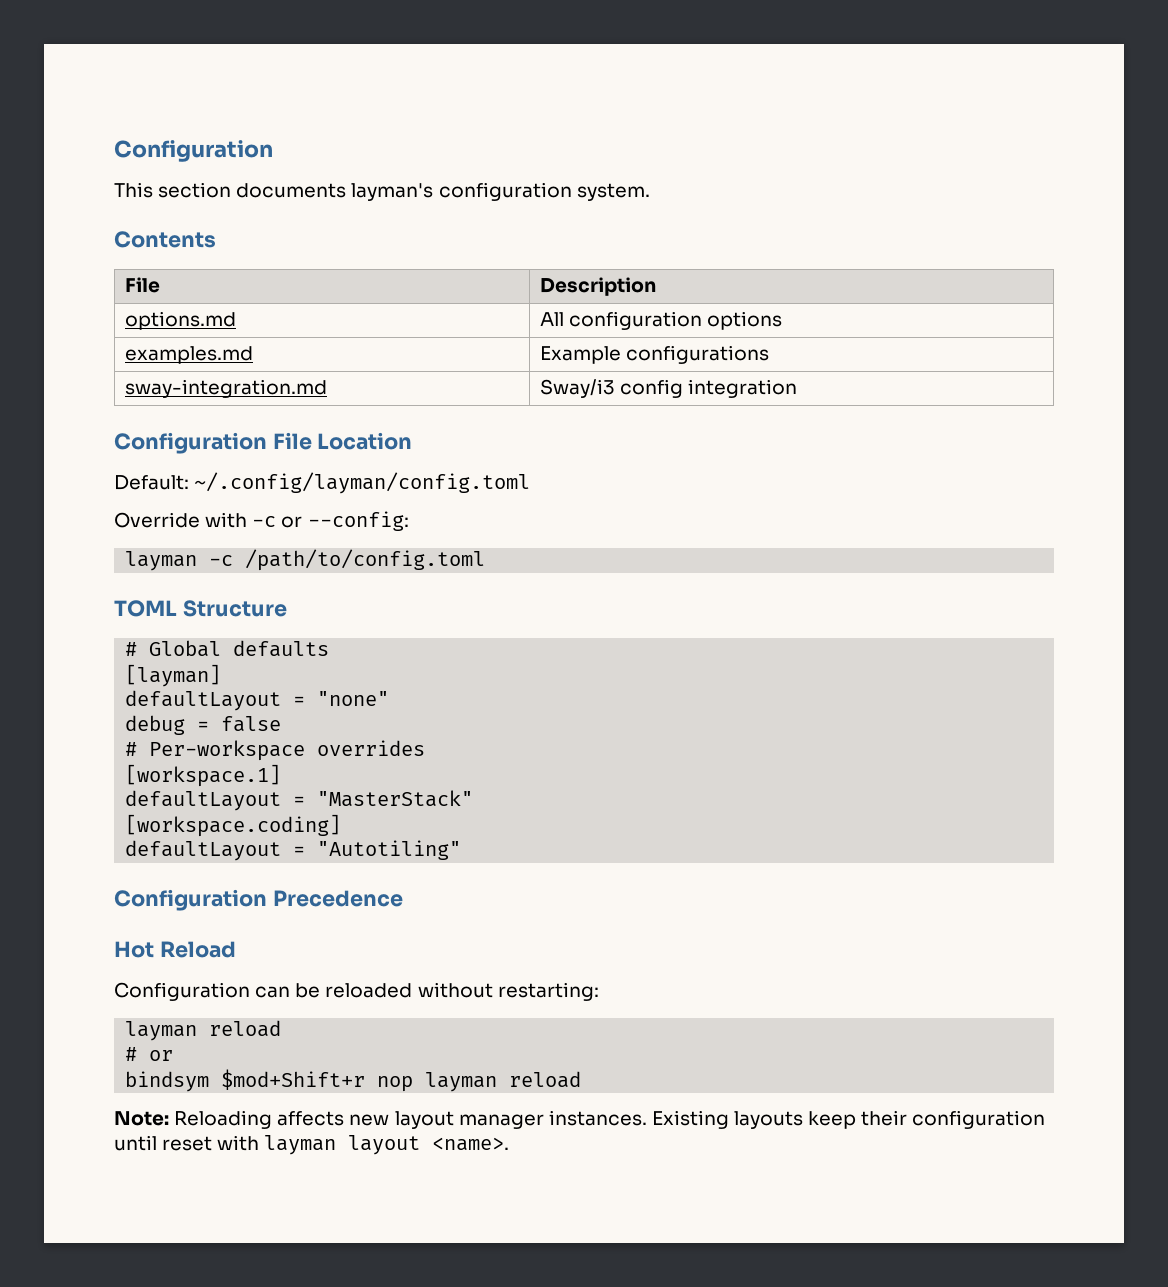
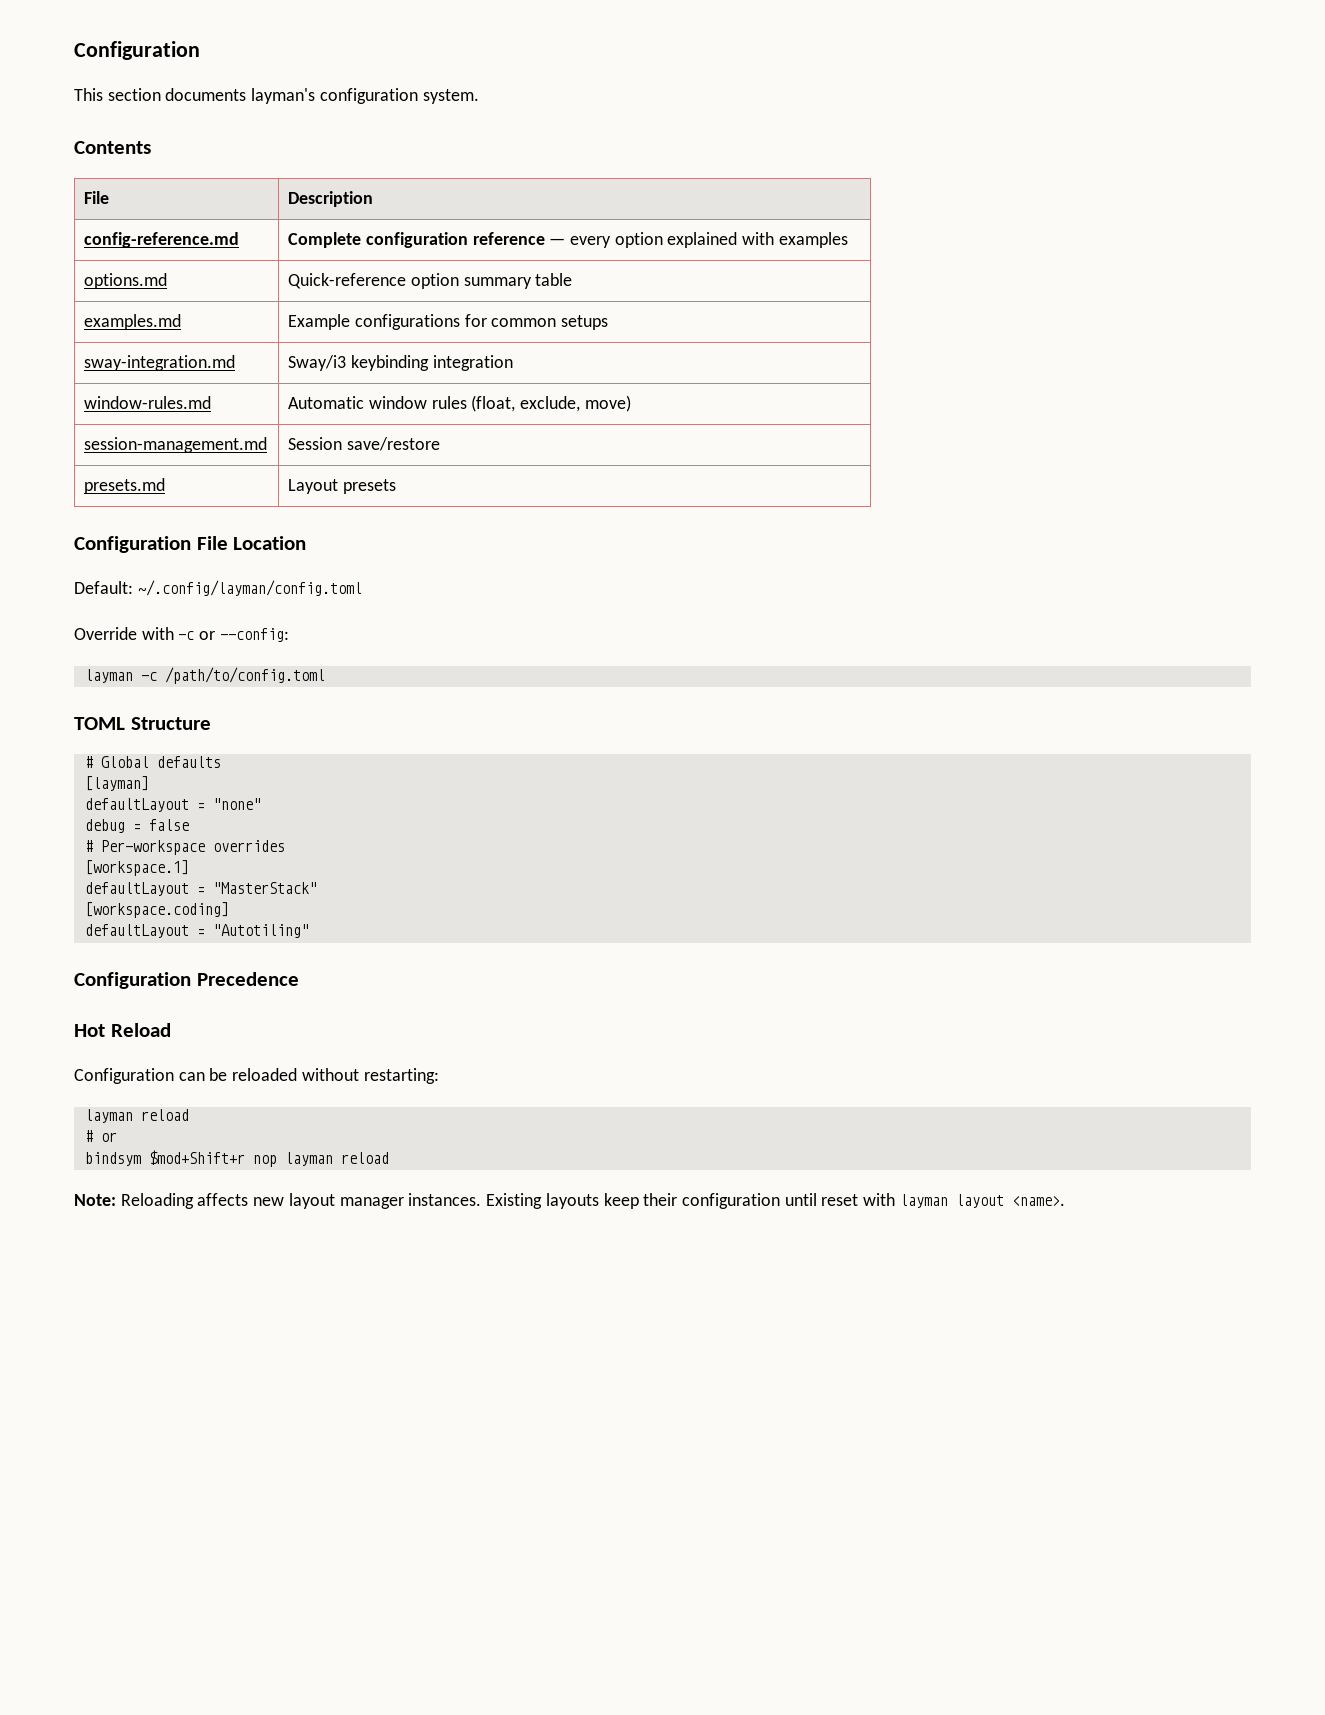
[125,311,237,330] [540,311,783,330] options.md | All configuration options -> [84,232,240,248] [288,232,848,248] [84,273,168,289] [288,273,573,289] config-reference.md | Complete configuration reference — every option explained with examples // options.md | Quick-reference option summary table
(770, 354) none -> [464,314,609,330] for common setups
[620,379,684,398] config -> [350,355,429,371] keybinding
(798, 388) none -> [84,396,212,409] [288,395,631,412] [84,437,268,453] [288,437,440,451] [84,478,166,494] [288,479,396,494] // window-rules.md | Automatic window rules (float, exclude, move) // session-management.md | Session save/restore // presets.md | Layout presets

